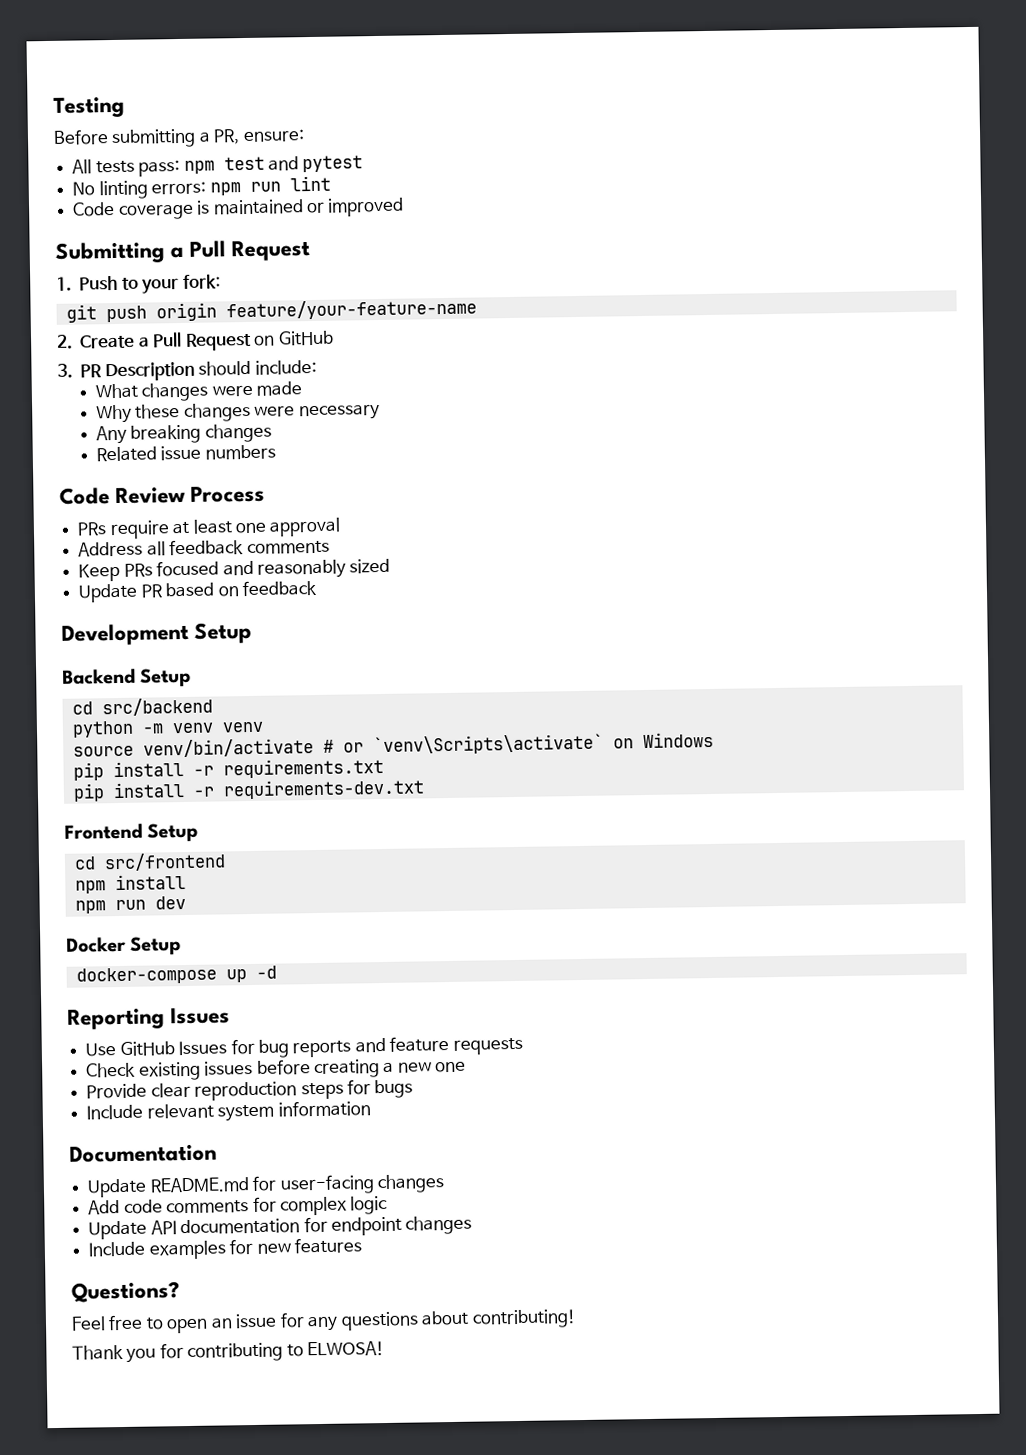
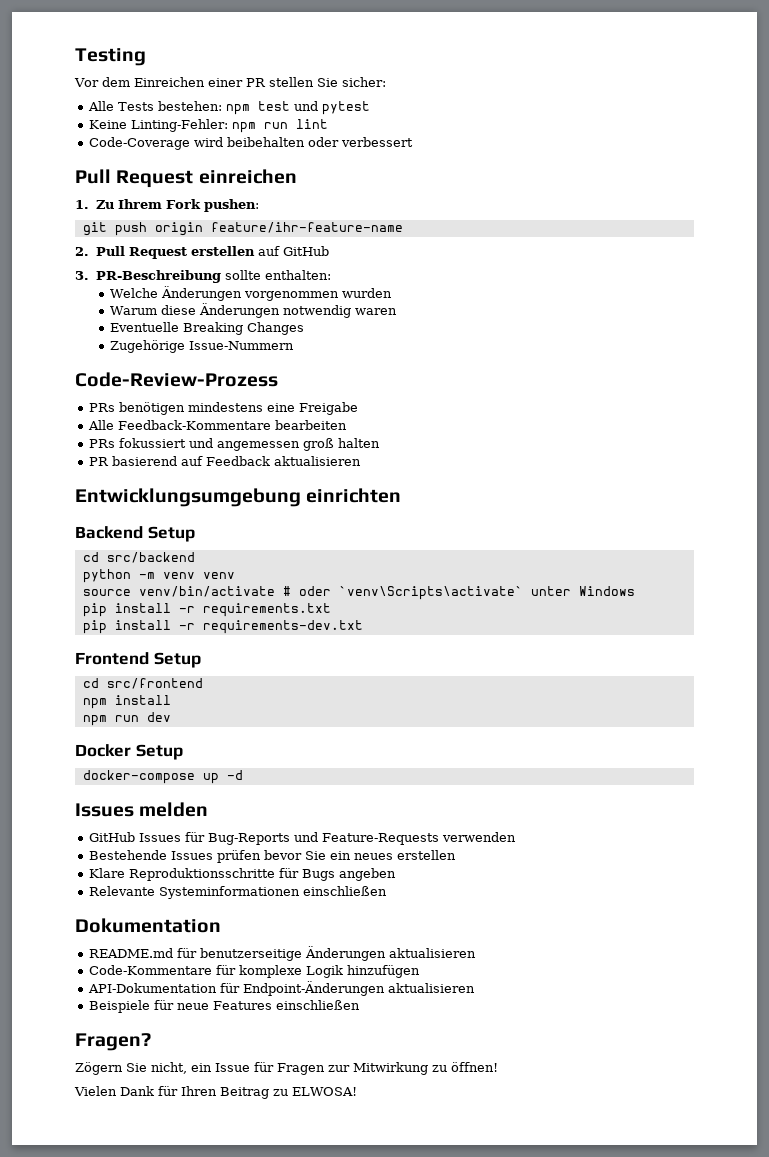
[53,128,305,149] [72,159,181,177] Before submitting a PR, ensure: // All tests pass: -> [74,77,386,87] [88,101,223,111] Vor dem Einreichen einer PR stellen Sie sicher: // Alle Tests bestehen:
[267,156,299,171] and -> [294,101,319,111] und
[72,180,207,200] No linting errors: -> [89,119,229,132] Keine Linting-Fehler:
[72,197,405,220] [55,240,311,264] Code coverage is maintained or improved // Submitting a Pull Request -> [89,137,414,150] [75,169,297,188] Code-Coverage wird beibehalten oder verbessert // Pull Request einreichen
[79,274,221,294] Push to your fork: -> [95,199,259,212] Zu Ihrem Fork pushen:
[225,298,477,321] feature/your-feature-name -> [210,222,403,233] feature/ihr-feature-name
[79,330,334,351] [57,359,317,382] [94,381,303,402] [95,402,380,424] [95,423,272,445] [95,444,276,462] [59,485,266,505] [77,517,342,540] [78,539,330,557] [78,558,391,582] [78,579,317,603] [61,621,253,646] Create a Pull Request on GitHub // 3. PR Description should include: // What changes were made // Why these changes were necessary // Any breaking changes // Related issue numbers // Code Review Process // PRs require at least one approval // Address all feedback comments // Keep PRs focused and reasonably sized // Update PR based on feedback // Development Setup -> [95,246,329,259] [75,270,331,283] [110,286,393,301] [110,303,398,318] [110,322,305,335] [110,340,295,353] [75,372,278,387] [89,402,359,415] [88,420,348,430] [89,438,381,451] [89,456,362,466] [75,488,402,507] Pull Request erstellen auf GitHub // 3. PR-Beschreibung sollte enthalten: // Welche Änderungen vorgenommen wurden // Warum diese Änderungen notwendig waren // Eventuelle Breaking Changes // Zugehörige Issue-Nummern // Code-Review-Prozess // PRs benötigen mindestens eine Freigabe // Alle Feedback-Kommentare bearbeiten // PRs fokussiert und angemessen groß halten // PR basierend auf Feedback aktualisieren // Entwicklungsumgebung einrichten
[342,733,634,756] or `venv\Scripts\activate` on -> [298,586,571,600] oder `venv\Scripts\activate` unter
[67,1007,231,1030] [85,1043,117,1057] Reporting Issues // Use -> [75,802,209,817] Issues melden //
[230,1035,523,1058] [86,1059,467,1081] [86,1079,414,1101] [86,1100,371,1122] [69,1144,217,1163] [87,1174,445,1198] [88,1195,389,1216] [88,1215,473,1240] [88,1237,362,1260] [71,1281,180,1303] [71,1309,577,1334] [72,1342,304,1363] for bug reports and feature requests // Check existing issues before creating a new one // Provide clear reproduction steps for bugs // Include relevant system information // Documentation // Update README.md for user-facing changes // Add code comments for complex logic // Update API documentation for endpoint changes // Include examples for new features // Questions? // Feel free to open an issue for any questions about contributing! // Thank you for contributing to -> [185,832,517,845] [89,850,457,863] [89,868,397,881] [89,886,388,899] [75,918,221,933] [89,946,477,961] [89,965,421,978] [88,981,476,996] [89,1000,361,1013] [75,1033,151,1051] [75,1062,498,1075] [74,1086,288,1099] für Bug-Reports und Feature-Requests verwenden // Bestehende Issues prüfen bevor Sie ein neues erstellen // Klare Reproduktionsschritte für Bugs angeben // Relevante Systeminformationen einschließen // Dokumentation // README.md für benutzerseitige Änderungen aktualisieren // Code-Kommentare für komplexe Logik hinzufügen // API-Dokumentation für Endpoint-Änderungen aktualisieren // Beispiele für neue Features einschließen // Fragen? // Zögern Sie nicht, ein Issue für Fragen zur Mitwirkung zu öffnen! // Vielen Dank für Ihren Beitrag zu

